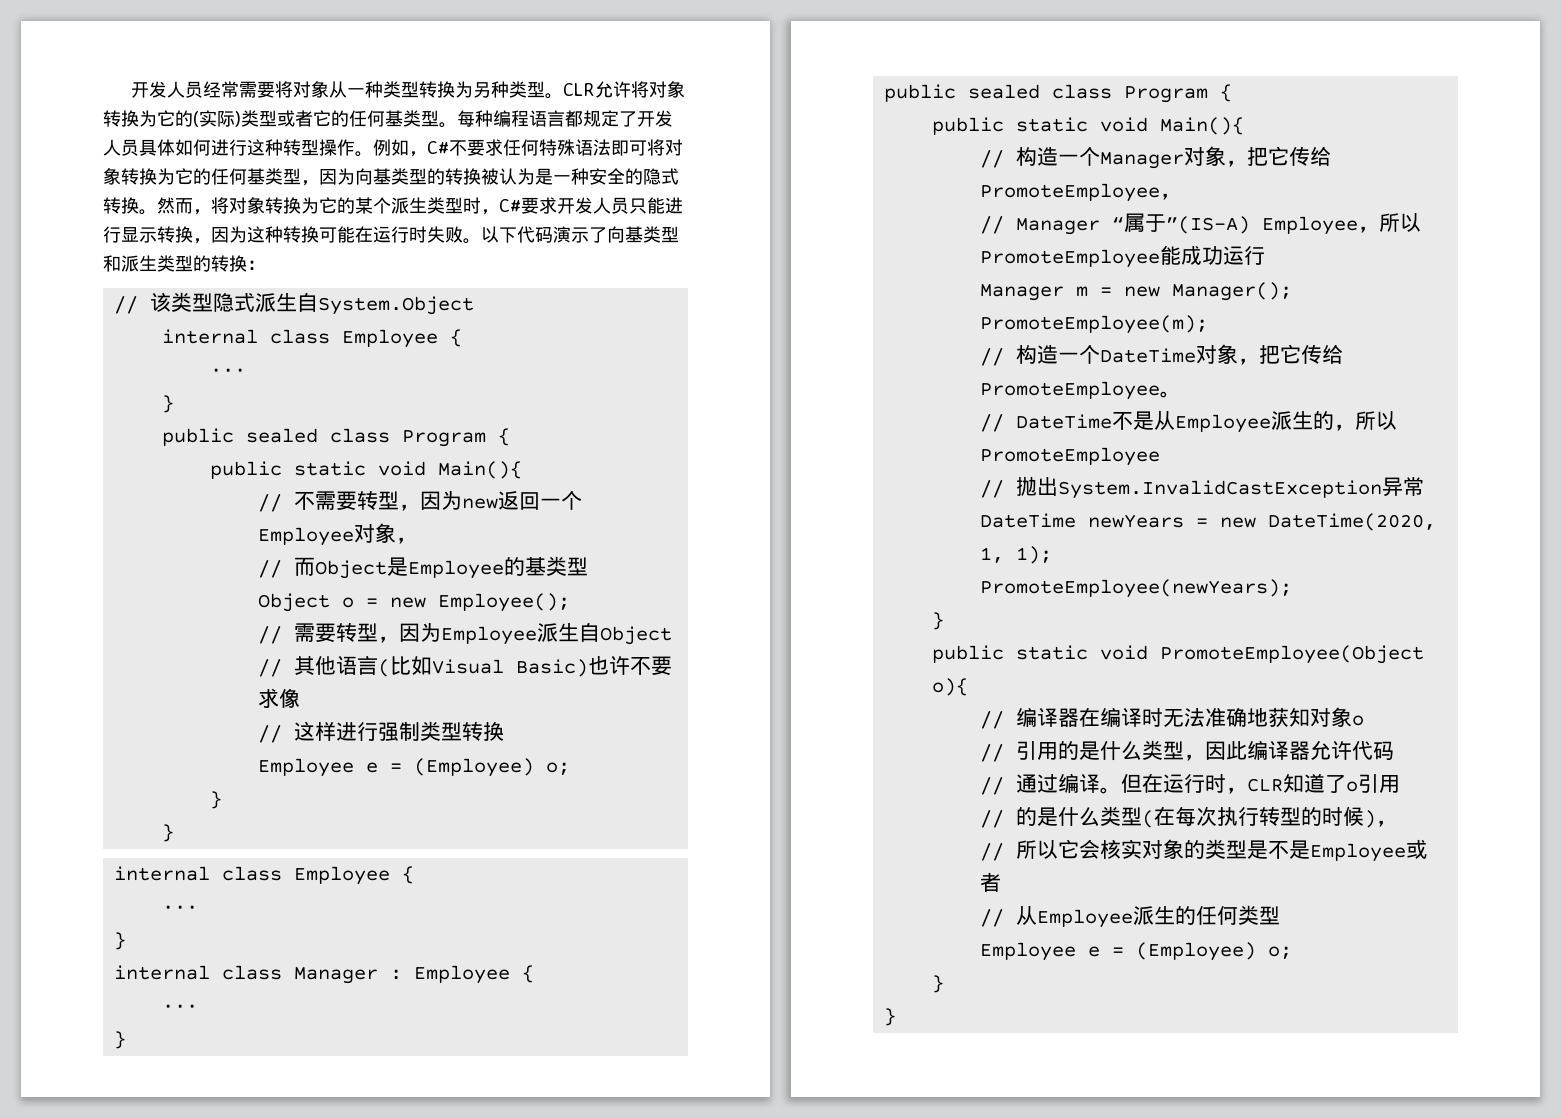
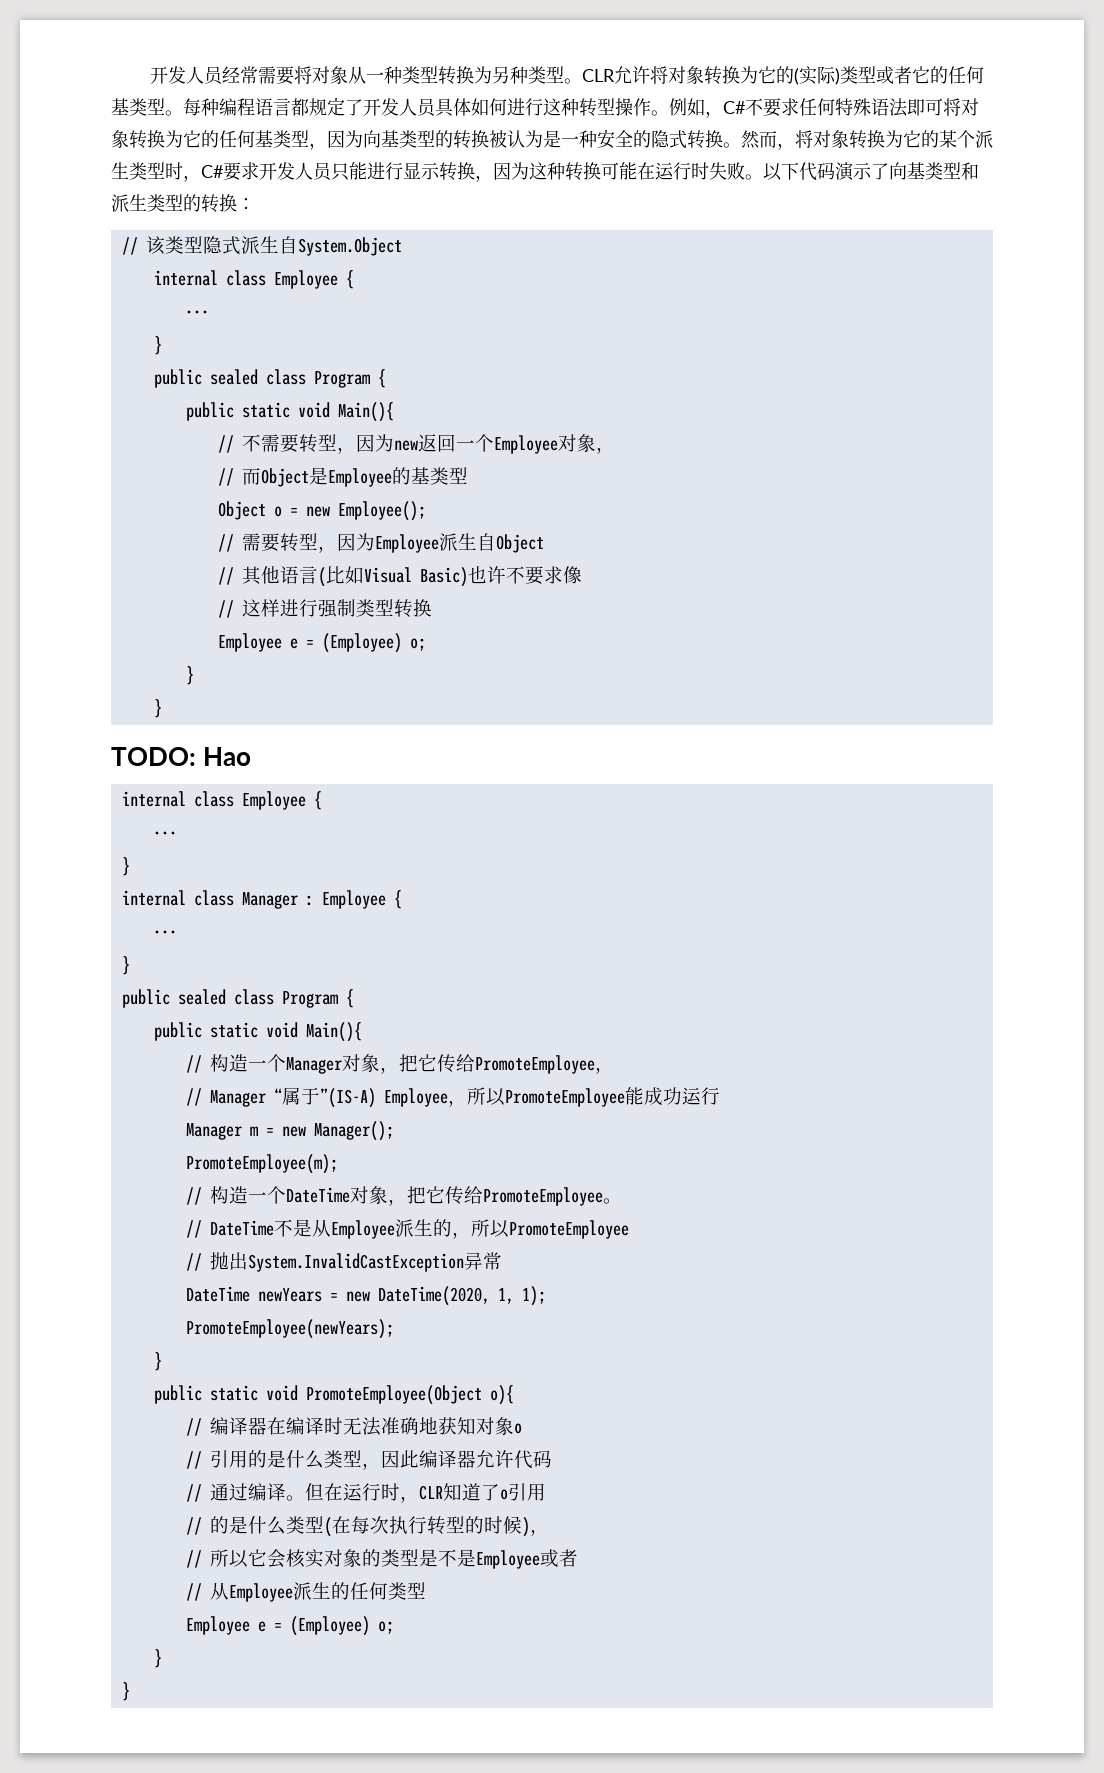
(174, 833) none -> [111,747,251,766] // TODO: Hao

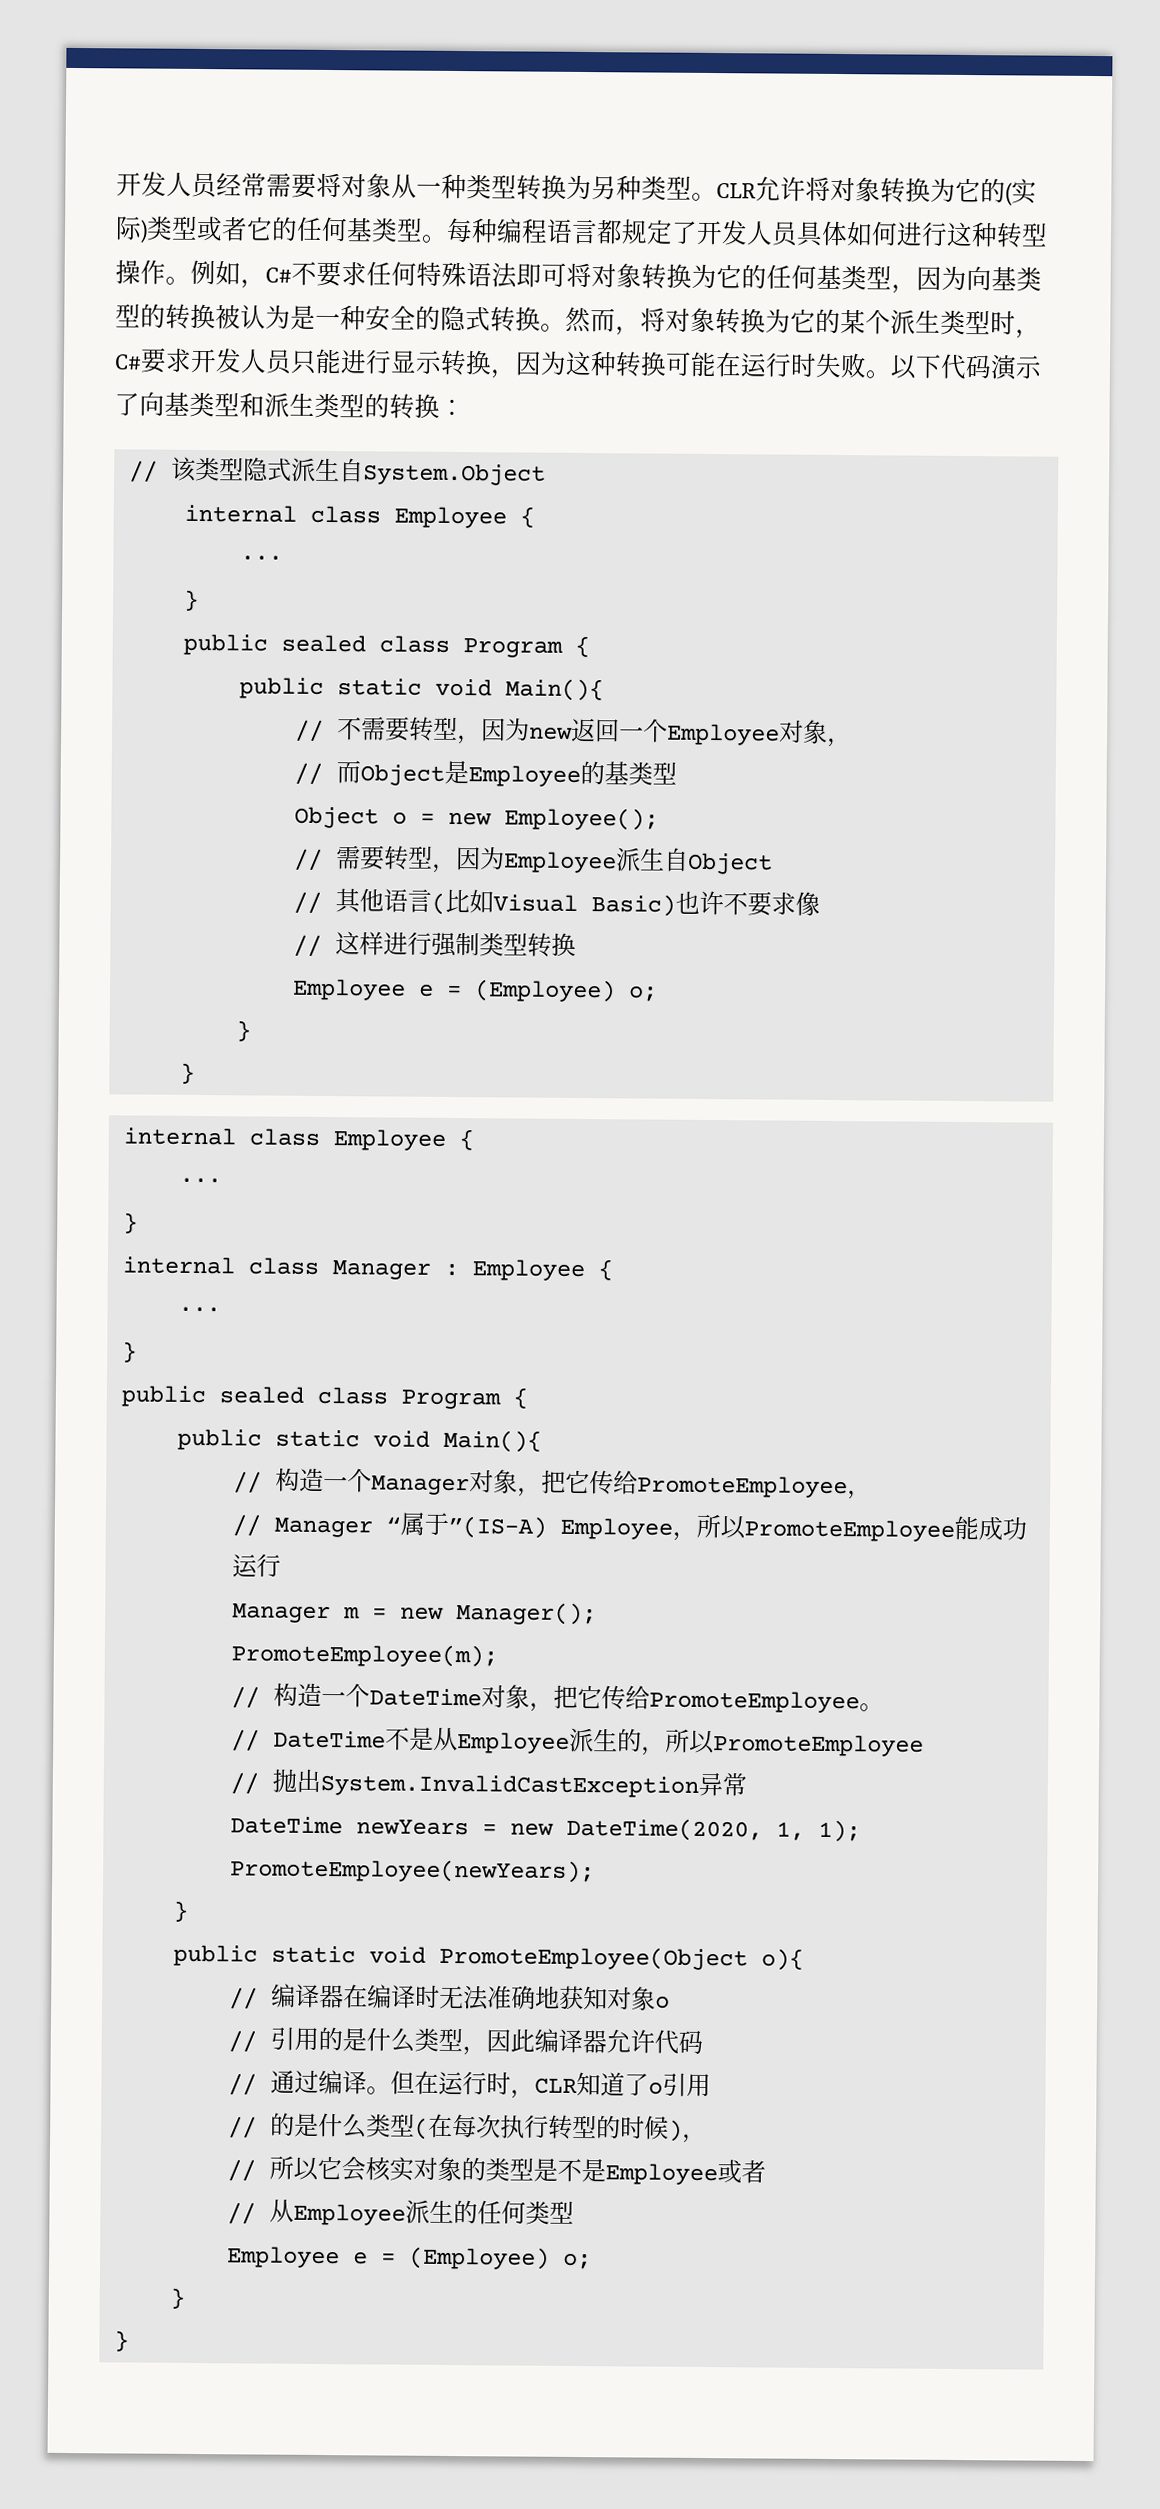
[111,747,251,766] // TODO: Hao -> (195, 1073) none

